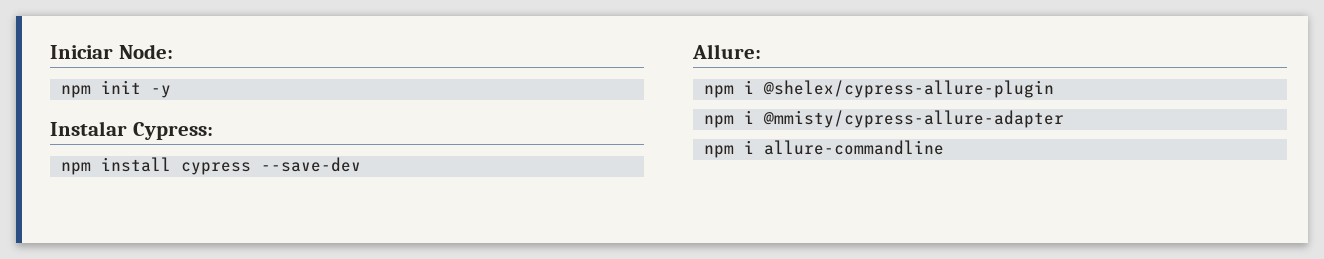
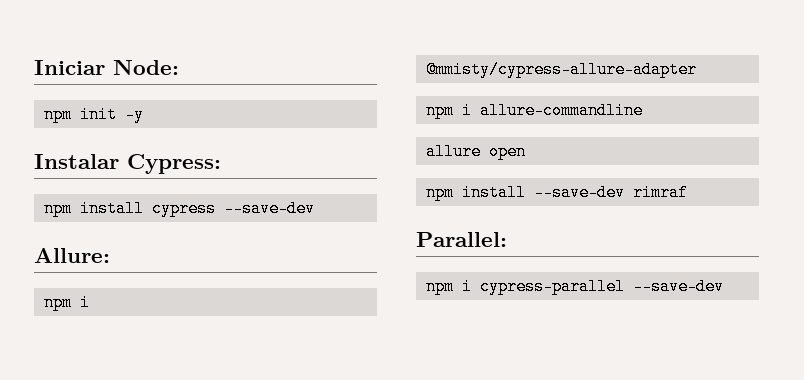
[703,80,1054,98] // npm i @shelex/cypress-allure-plugin -> (110, 255) none
(944, 147) none -> [425,143,526,160] [425,184,688,201] [416,232,507,247] [425,278,724,295] // allure open // npm install --save-dev rimraf // Parallel: // npm i cypress-parallel --save-dev

